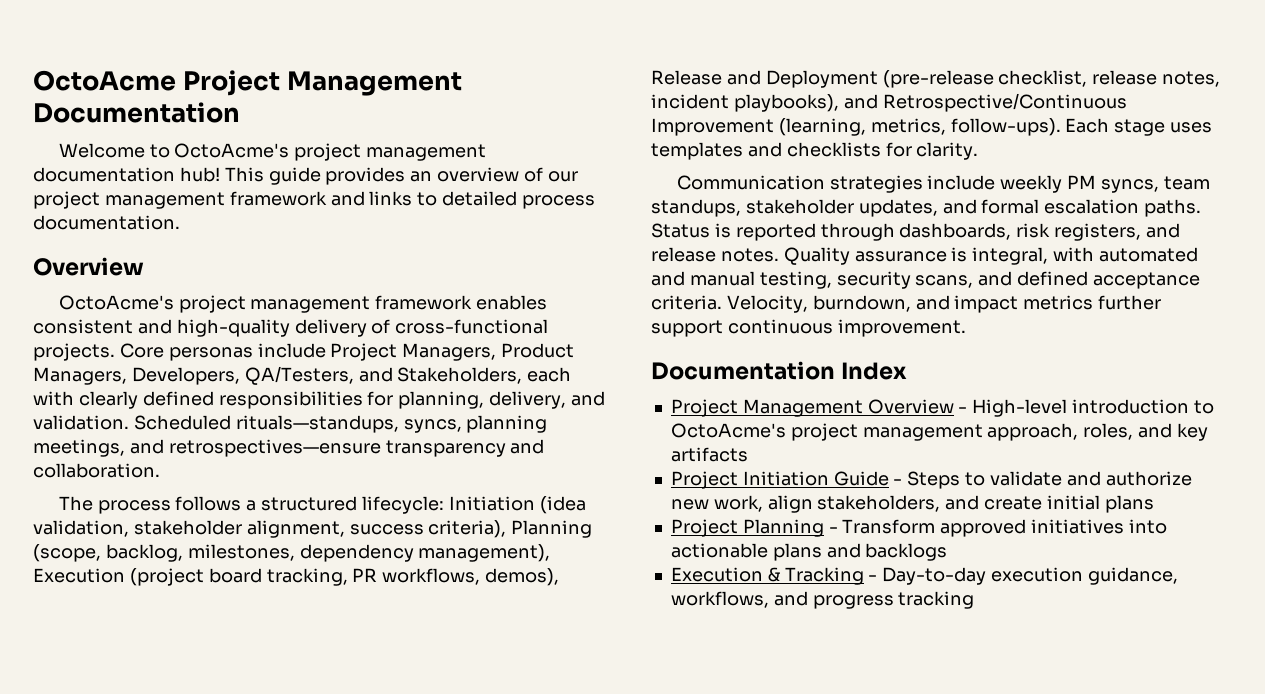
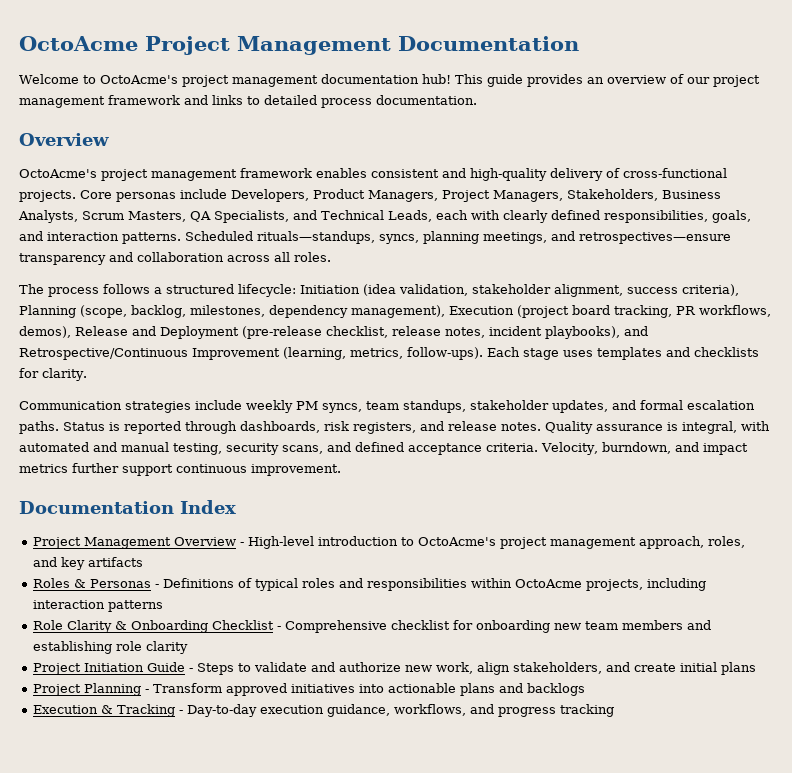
[330,343,575,361] [33,366,572,385] [33,391,606,409] [33,415,129,430] Project Managers, Product Managers, Developers, QA/Testers, and Stakeholders, each with clearly defined responsibilities for planning, delivery, and validation. -> [231,189,721,202] [18,210,751,223] [19,231,181,244] Developers, Product Managers, Project Managers, Stakeholders, Business Analysts, Scrum Masters, QA Specialists, and Technical Leads, each with clearly defined responsibilities, goals, and interaction patterns.
[33,463,160,478] collaboration. -> [137,252,331,262] collaboration across all roles.
(748, 454) none -> [33,578,707,591] [33,600,164,612] [33,620,712,633] [33,641,189,654] // Roles & Personas - Definitions of typical roles and responsibilities within OctoAcme projects, including interaction patterns // Role Clarity & Onboarding Checklist - Comprehensive checklist for onboarding new team members and establishing role clarity

